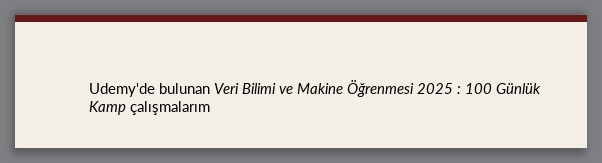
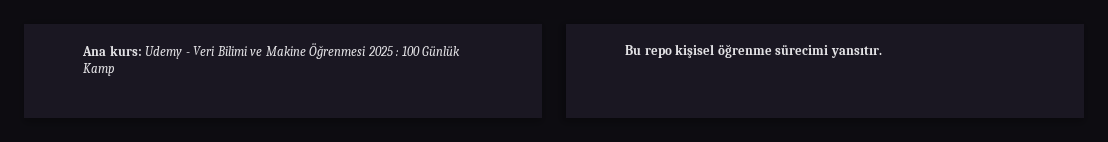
[89,83,210,97] Udemy'de bulunan -> [82,45,190,59] Ana kurs: Udemy -
[130,101,210,115] çalışmalarım -> [625,44,882,58] // Bu repo kişisel öğrenme sürecimi yansıtır.

